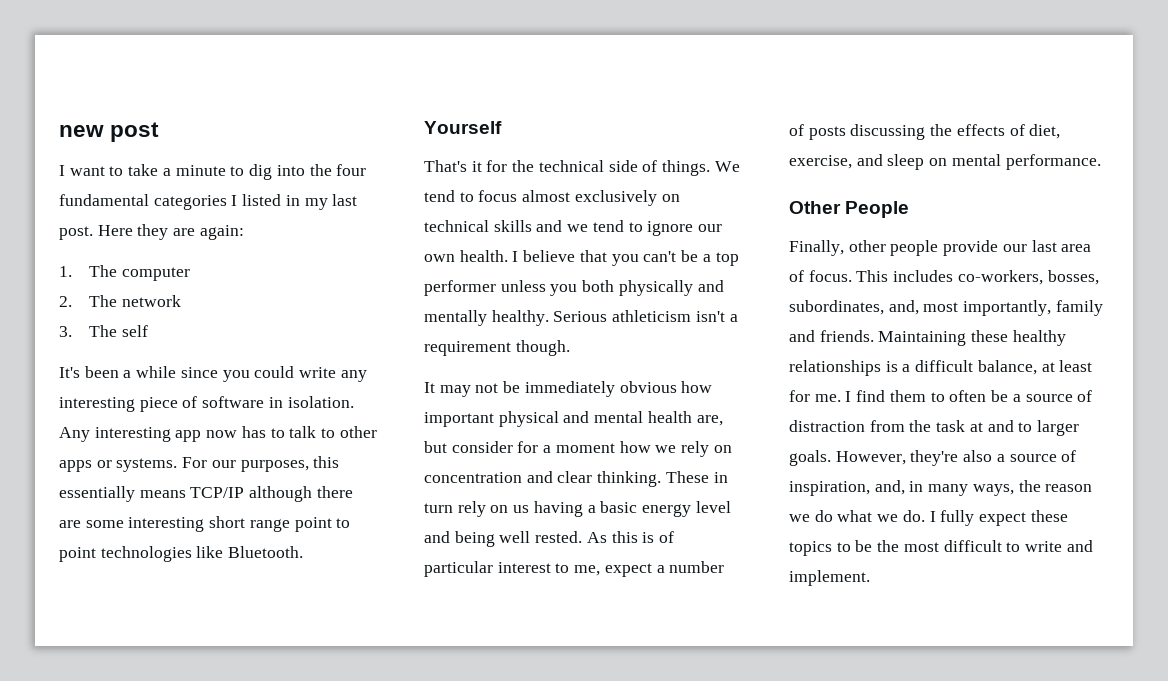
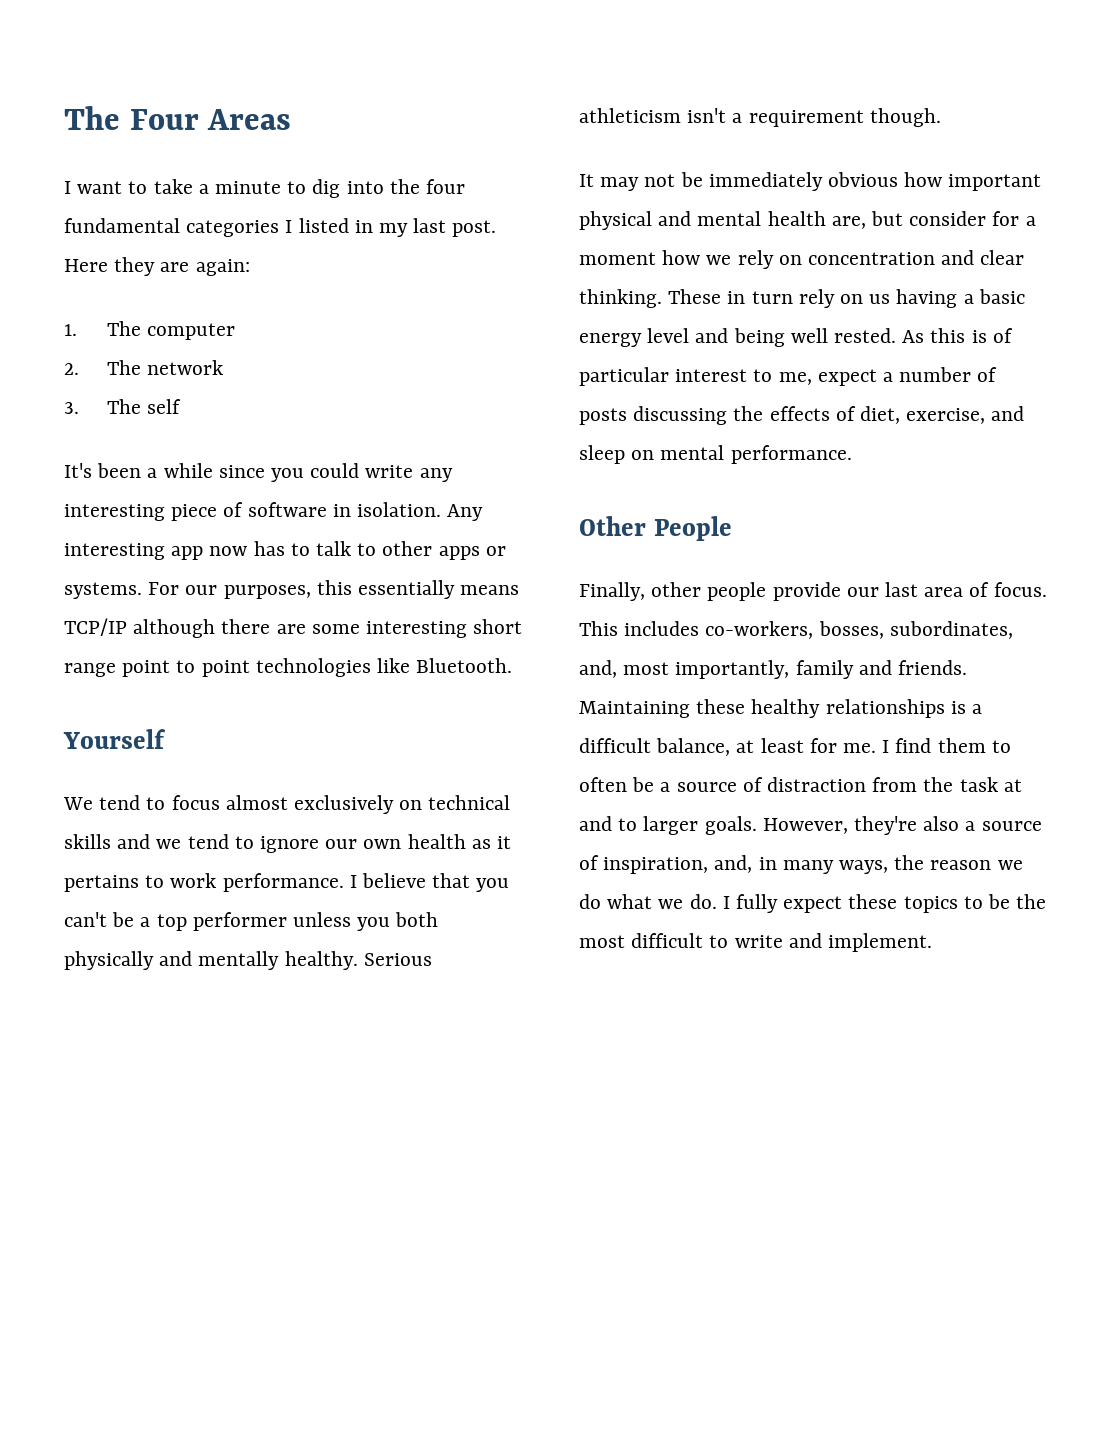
[59,122,160,142] new post -> [64,106,292,130] The Four Areas
[424,160,711,176] That's it for the technical side of things. -> (166, 739) none
[459,250,508,262] health. -> [407,834,512,849] [64,873,344,892] health as it pertains to work performance.

